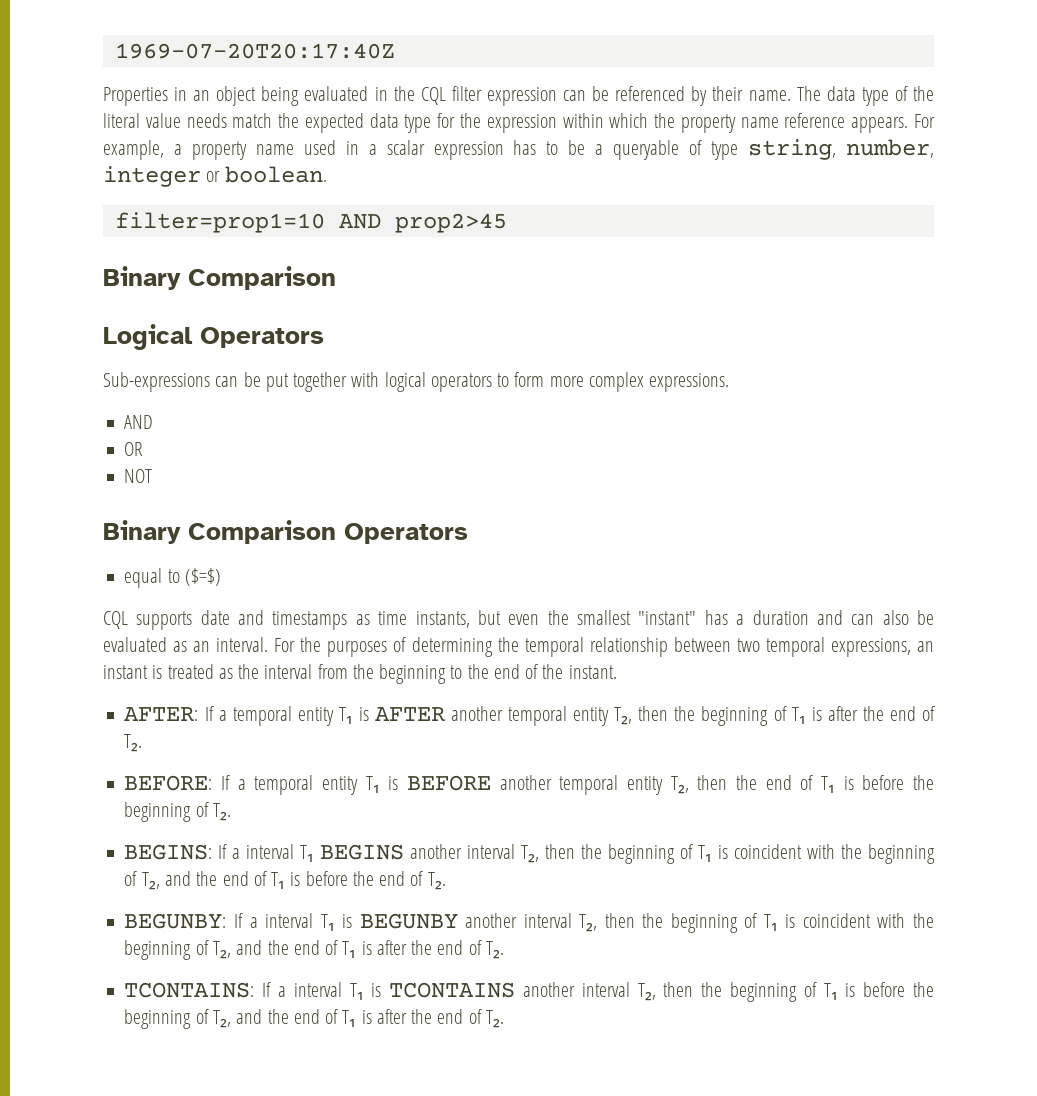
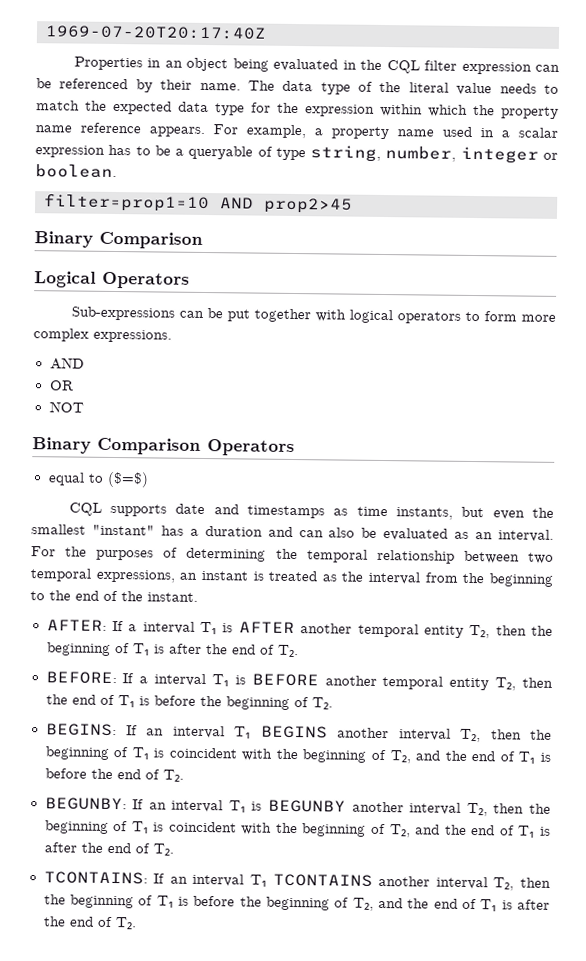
(227, 120) none -> [543,84,559,94] to
[232,706,334,726] temporal entity -> [142,621,195,634] interval
[254,775,359,795] temporal entity -> [154,673,207,687] interval
[232,848,241,859] a -> [146,728,165,736] an
[249,917,258,928] a -> [148,802,167,810] an
[278,982,382,1000] a interval T₁ is -> [169,873,267,887] an interval T₁

